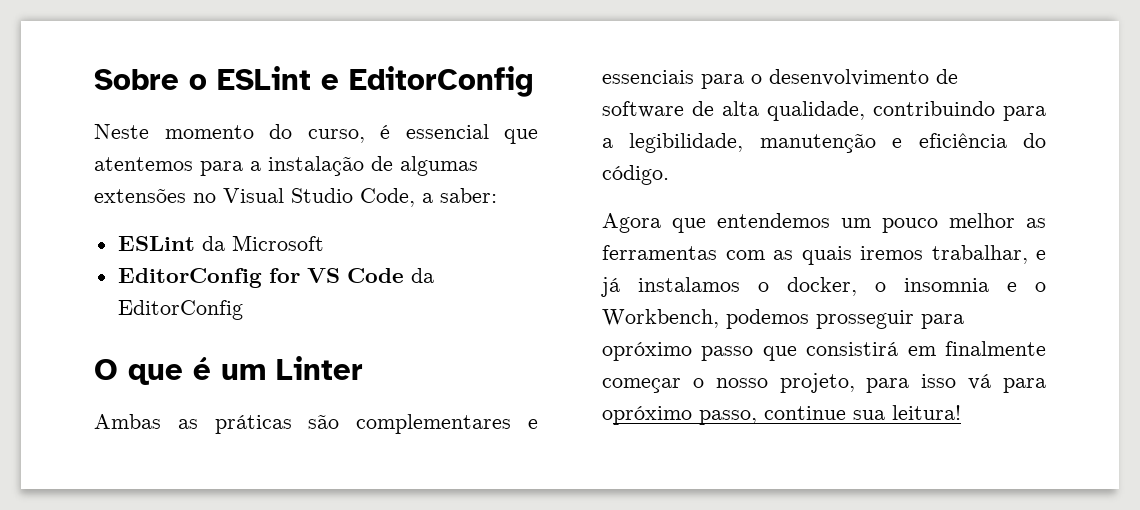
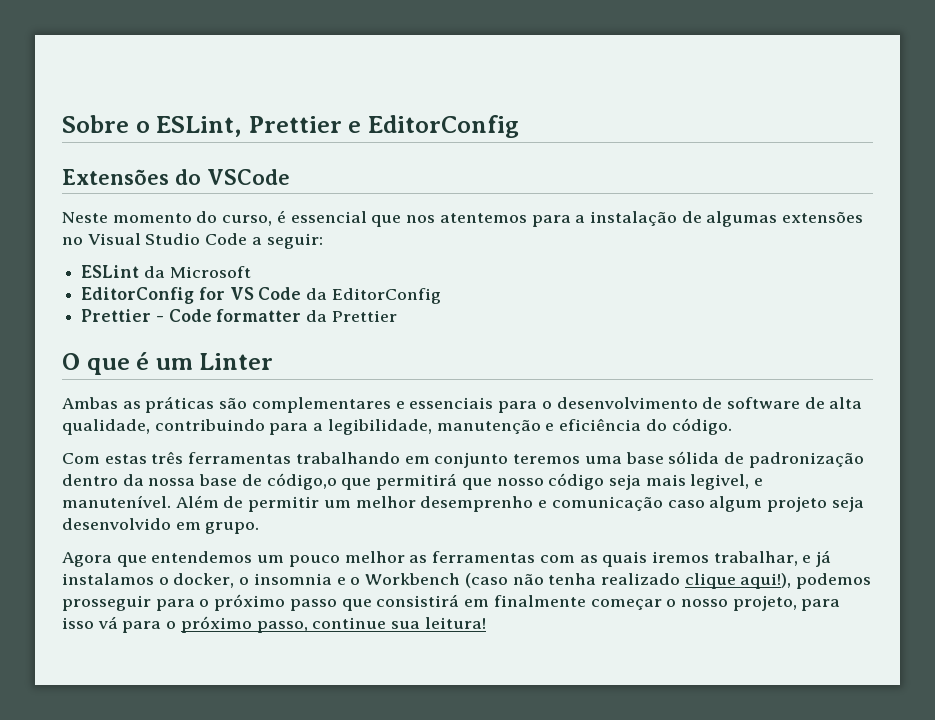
[217,66,311,90] ESLint -> [156,116,342,137] ESLint, Prettier
(534, 81) none -> [62,169,290,185] // Extensões do VSCode
(538, 136) none -> [406,215,436,223] nos
[360,188,497,207] Code, a saber: -> [205,233,323,249] Code a seguir:
(243, 310) none -> [81,309,397,322] // Prettier - Code formatter da Prettier
(669, 175) none -> [62,451,864,468] [62,473,764,490] [62,495,864,512] [62,518,260,534] // Com estas três ferramentas trabalhando em conjunto teremos uma base sólida de padronização dentro da nossa base de código,o que permitirá que nosso código seja mais legivel, e manutenível. Além de permitir um melhor desemprenho e comunicação caso algum projeto seja desenvolvido em grupo.
[602,309,719,328] Workbench, -> [365,573,792,589] Workbench (caso não tenha realizado clique aqui!),
[602,342,692,361] opróximo -> [199,594,286,611] o próximo
[602,406,692,425] opróximo -> [166,616,252,633] o próximo

